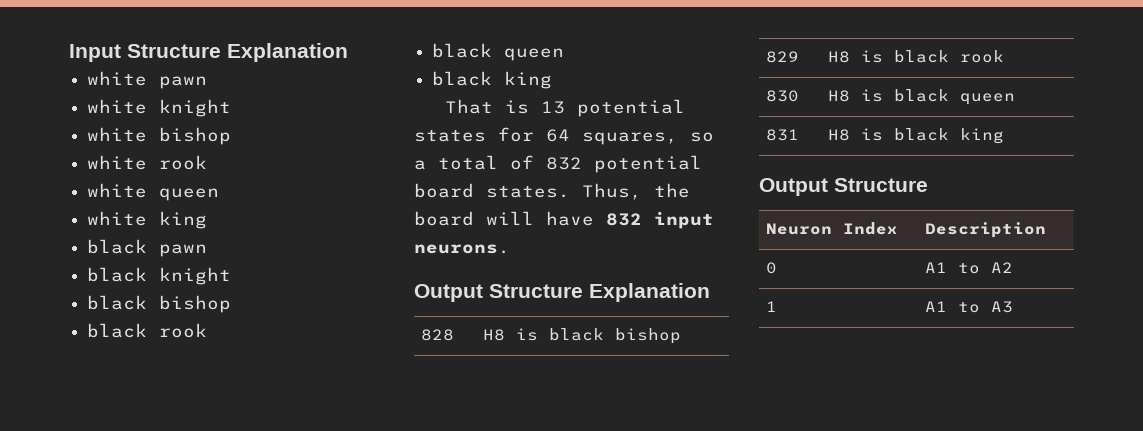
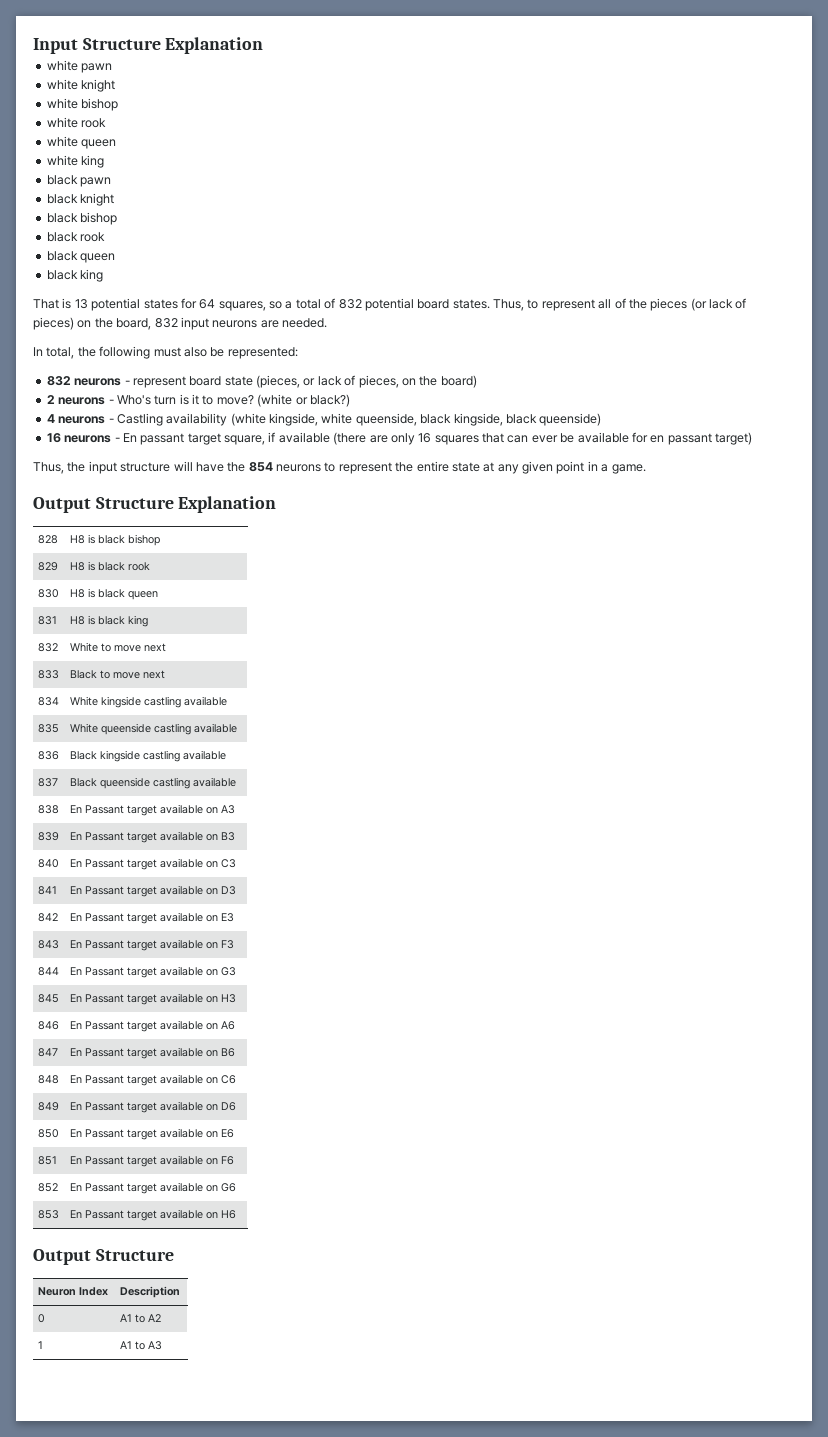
[654,183,690,198] [414,211,714,229] [414,244,510,254] the board will have 832 input neurons. -> [527,298,747,311] [33,317,327,330] [33,346,298,359] [46,375,477,388] [46,394,350,407] [46,413,602,426] [46,432,752,445] [33,461,646,474] to represent all of the pieces (or lack of pieces) on the board, 832 input neurons are needed. // In total, the following must also be represented: // 832 neurons - represent board state (pieces, or lack of pieces, on the board) // 2 neurons - Who's turn is it to move? (white or black?) // 4 neurons - Castling availability (white kingside, white queenside, black kingside, black queenside) // 16 neurons - En passant target square, if available (there are only 16 squares that can ever be available for en passant target) // Thus, the input structure will have the 854 neurons to represent the entire state at any given point in a game.
(1005, 136) none -> [38,643,59,652] [70,642,167,652] [38,670,60,679] [70,670,166,679] [38,697,60,706] [70,696,228,708] [38,724,60,733] [70,723,238,735] [38,751,60,760] [70,750,227,762] [38,778,59,787] [70,777,237,789] [38,805,60,814] [70,804,236,816] [38,832,60,841] [70,831,236,843] [38,859,60,868] [70,858,237,870] [38,886,58,895] [70,885,237,897] [38,913,59,922] [70,912,235,924] [38,940,60,949] [70,939,235,951] [38,967,60,976] [70,966,237,978] [38,994,60,1003] [70,993,237,1005] [38,1021,60,1030] [70,1020,236,1032] [38,1048,59,1057] [70,1047,236,1059] [38,1075,60,1084] [70,1074,237,1086] [38,1102,60,1111] [70,1101,237,1113] [38,1129,60,1138] [70,1128,235,1140] [38,1156,58,1165] [70,1155,235,1167] [38,1183,59,1192] [70,1182,237,1194] [38,1210,60,1219] [70,1209,237,1221] // 832 | White to move next // 833 | Black to move next // 834 | White kingside castling available // 835 | White queenside castling available // 836 | Black kingside castling available // 837 | Black queenside castling available // 838 | En Passant target available on A3 // 839 | En Passant target available on B3 // 840 | En Passant target available on C3 // 841 | En Passant target available on D3 // 842 | En Passant target available on E3 // 843 | En Passant target available on F3 // 844 | En Passant target available on G3 // 845 | En Passant target available on H3 // 846 | En Passant target available on A6 // 847 | En Passant target available on B6 // 848 | En Passant target available on C6 // 849 | En Passant target available on D6 // 850 | En Passant target available on E6 // 851 | En Passant target available on F6 // 852 | En Passant target available on G6 // 853 | En Passant target available on H6

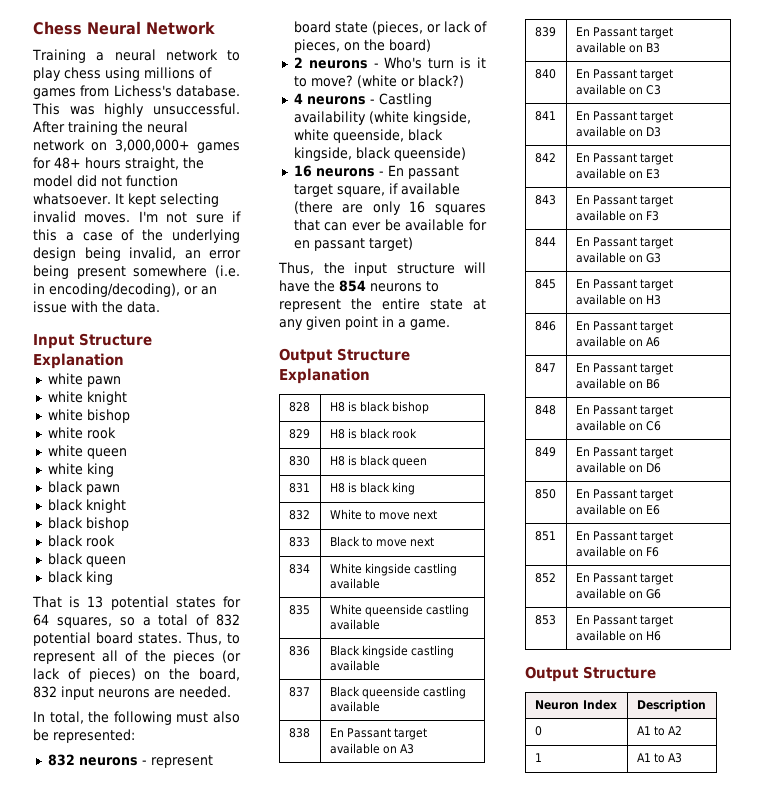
(33, 46) none -> [33,21,215,35] [32,49,240,63] [33,67,212,81] [33,85,241,99] [32,103,240,117] [33,121,188,135] [33,139,241,153] [33,157,204,171] [33,175,178,187] [33,193,219,207] [33,211,242,223] [33,229,240,243] [33,247,241,261] [33,265,240,279] [33,283,217,297] [33,301,160,313] Chess Neural Network // Training a neural network to play chess using millions of games from Lichess's database. This was highly unsuccessful. After training the neural network on 3,000,000+ games for 48+ hours straight, the model did not function whatsoever. It kept selecting invalid moves. I'm not sure if this a case of the underlying design being invalid, an error being present somewhere (i.e. in encoding/decoding), or an issue with the data. //

